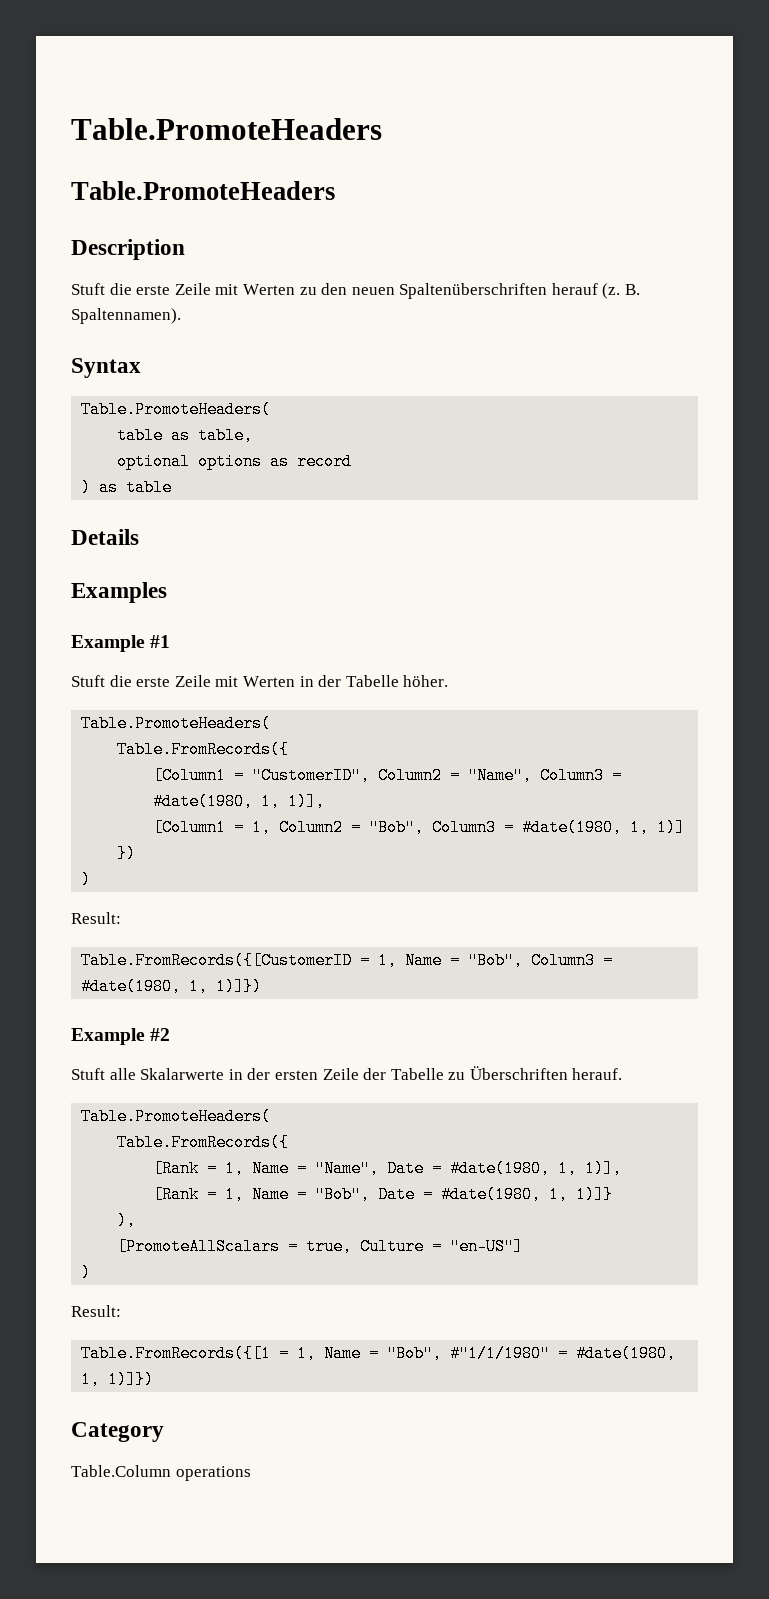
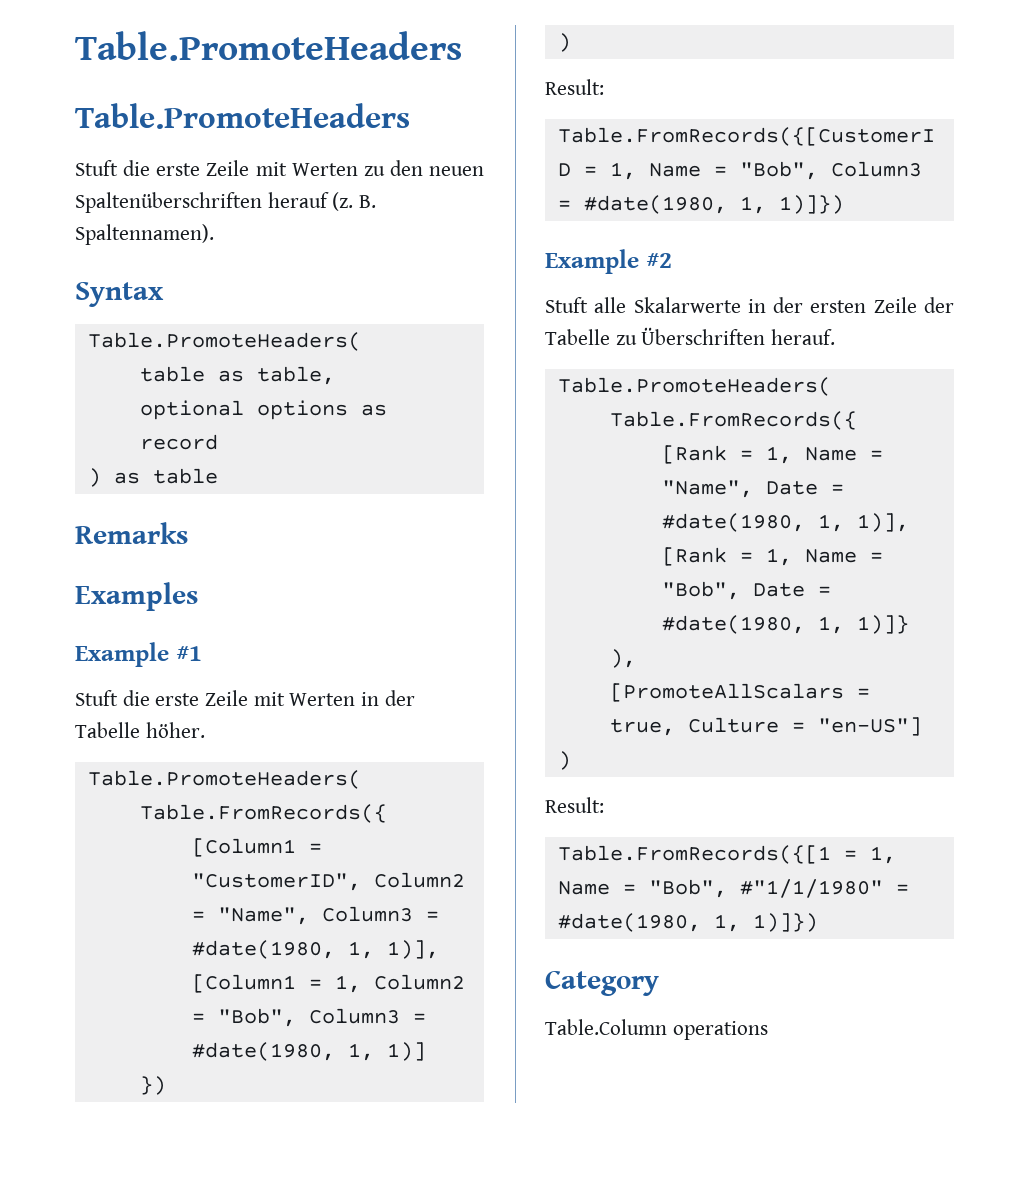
[71,239,185,260] // Description -> (410, 116) none
[71,529,139,545] Details -> [75,522,188,544] Remarks

